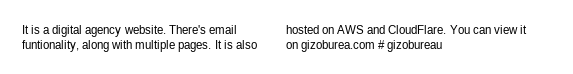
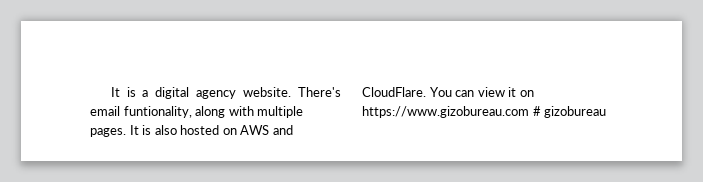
[301,40,376,52] gizoburea.com -> [362,106,529,118] https://www.gizobureau.com

